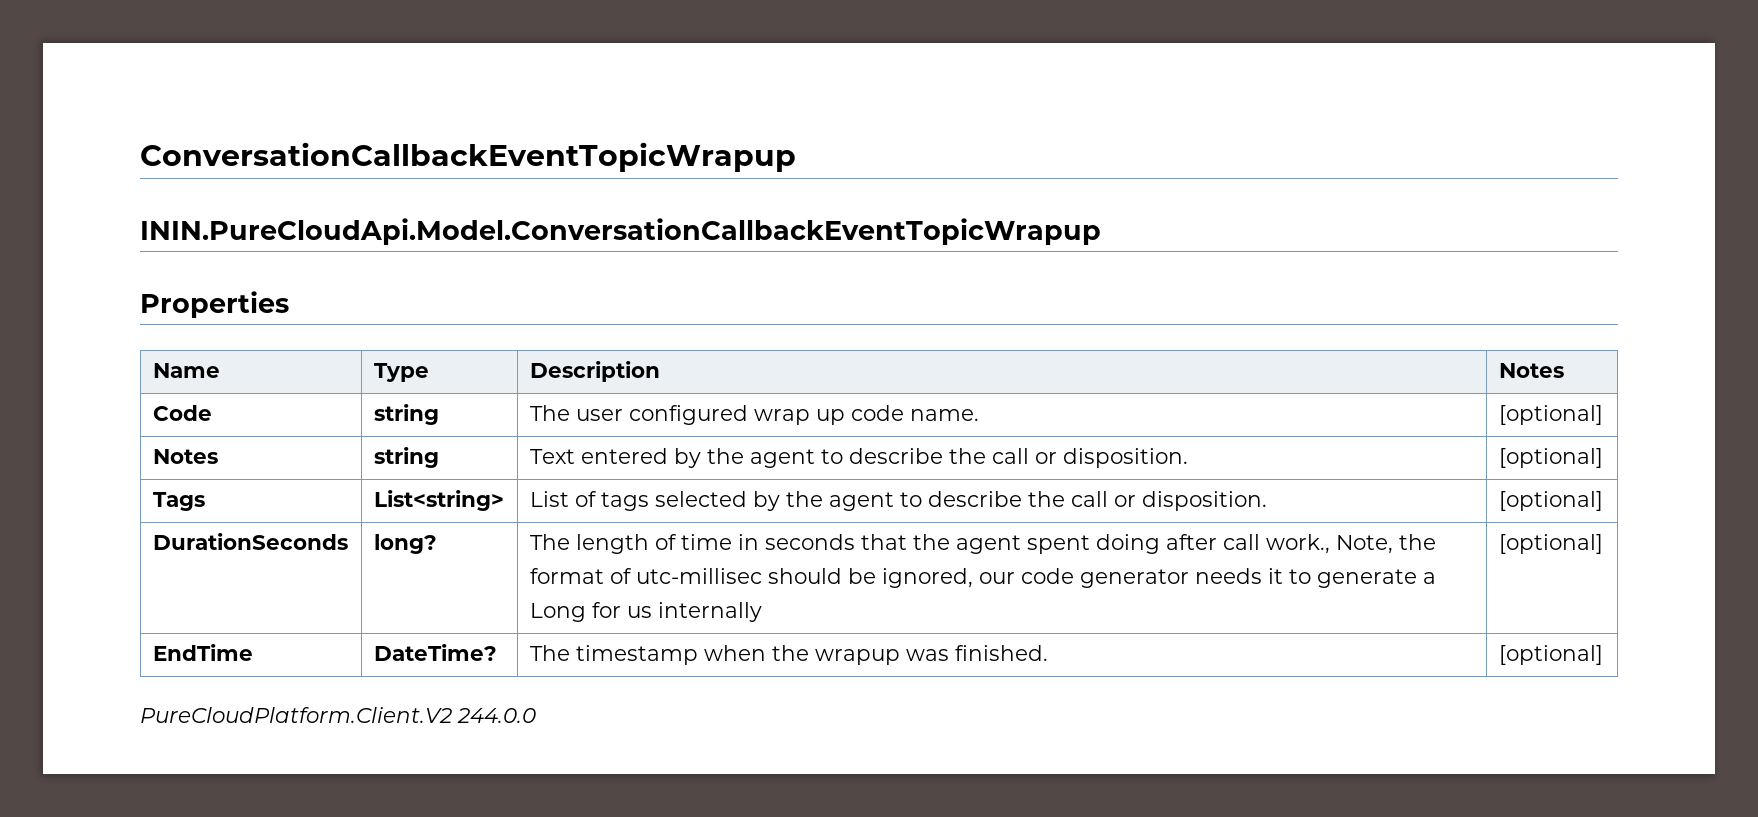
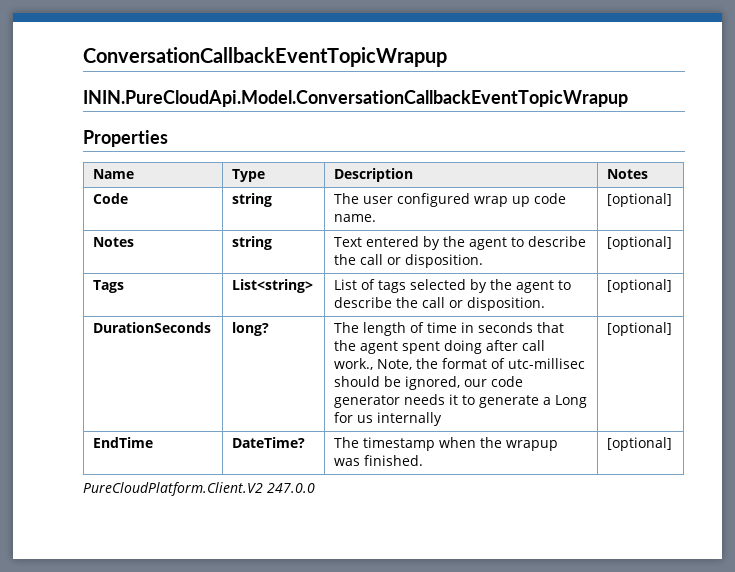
[457,708,536,723] 244.0.0 -> [267,483,315,493] 247.0.0

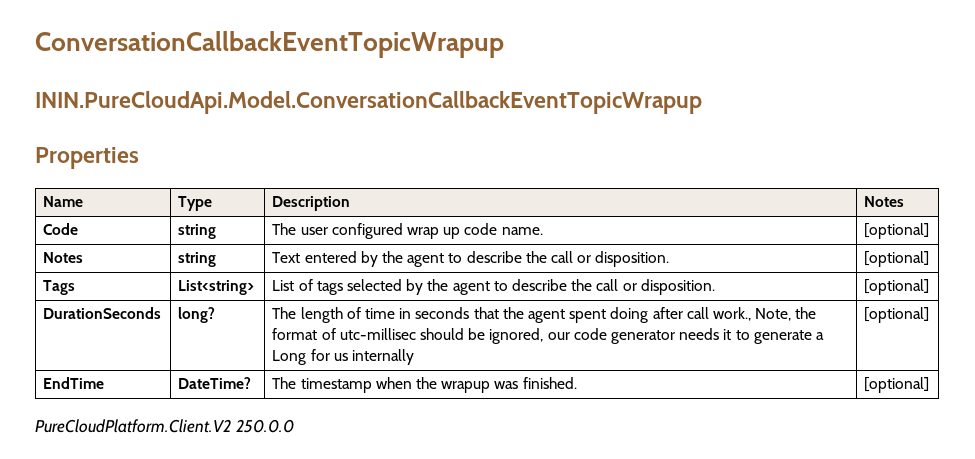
[267,483,315,493] 247.0.0 -> [235,419,294,433] 250.0.0

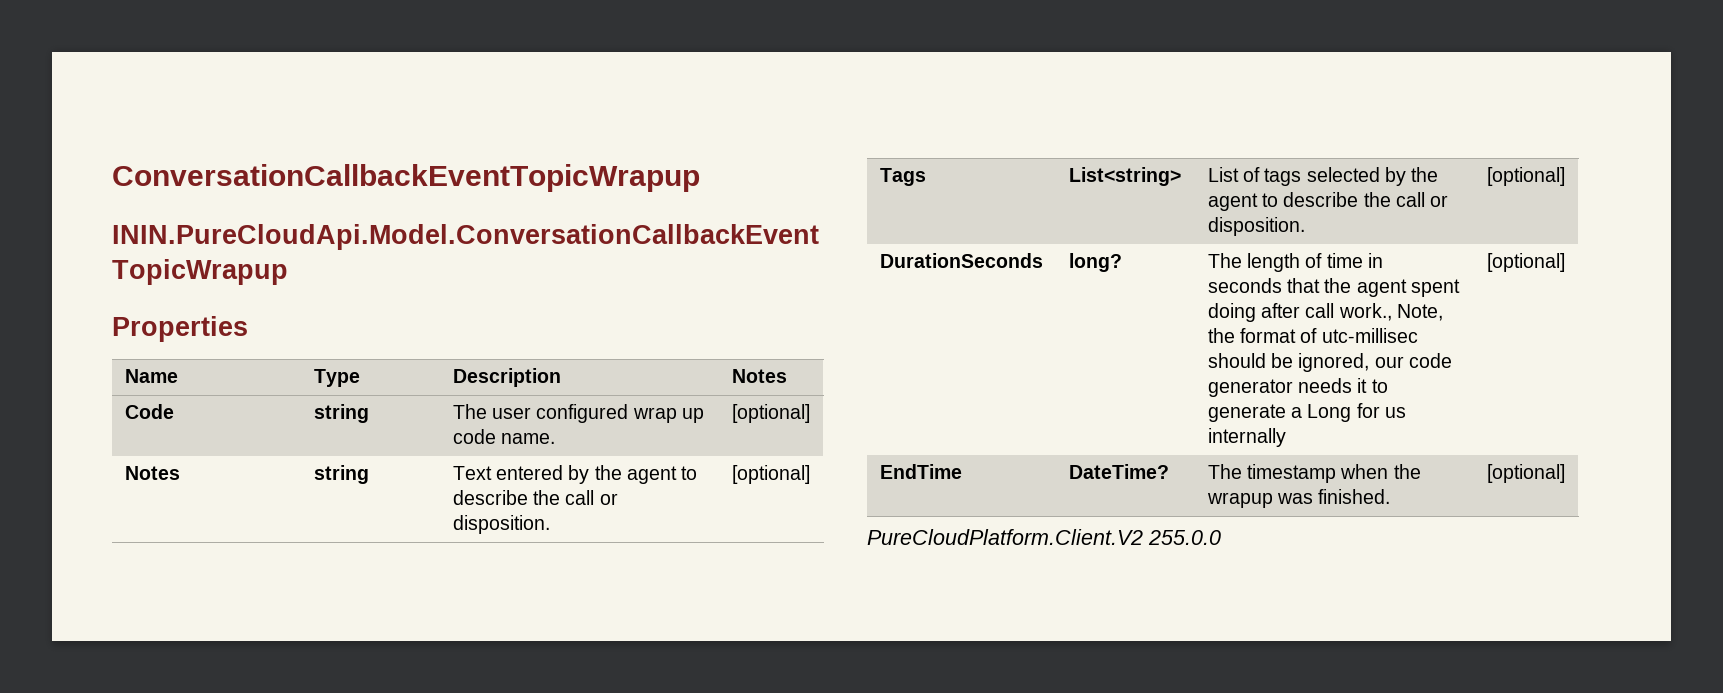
[235,419,294,433] 250.0.0 -> [1148,530,1221,545] 255.0.0

